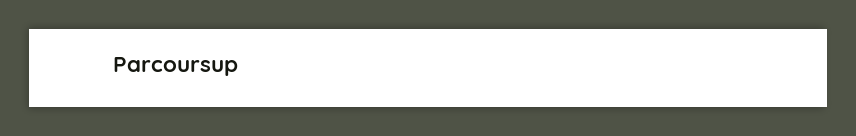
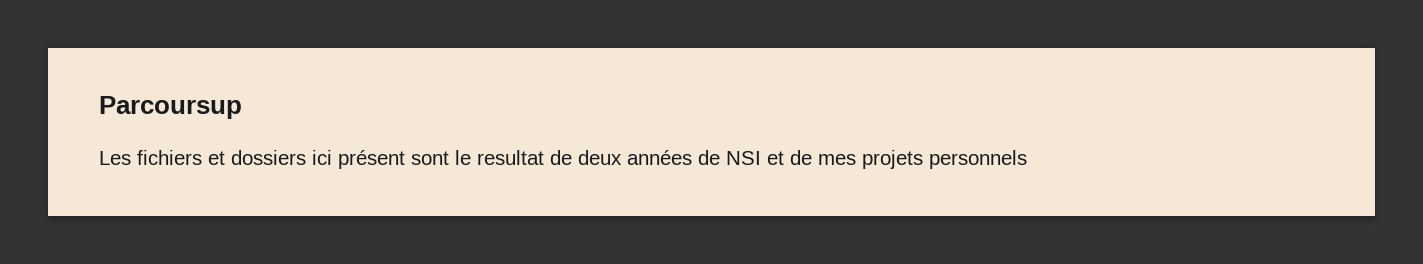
(238, 66) none -> [99,150,1027,169] // Les fichiers et dossiers ici présent sont le resultat de deux années de NSI et de mes projets personnels

